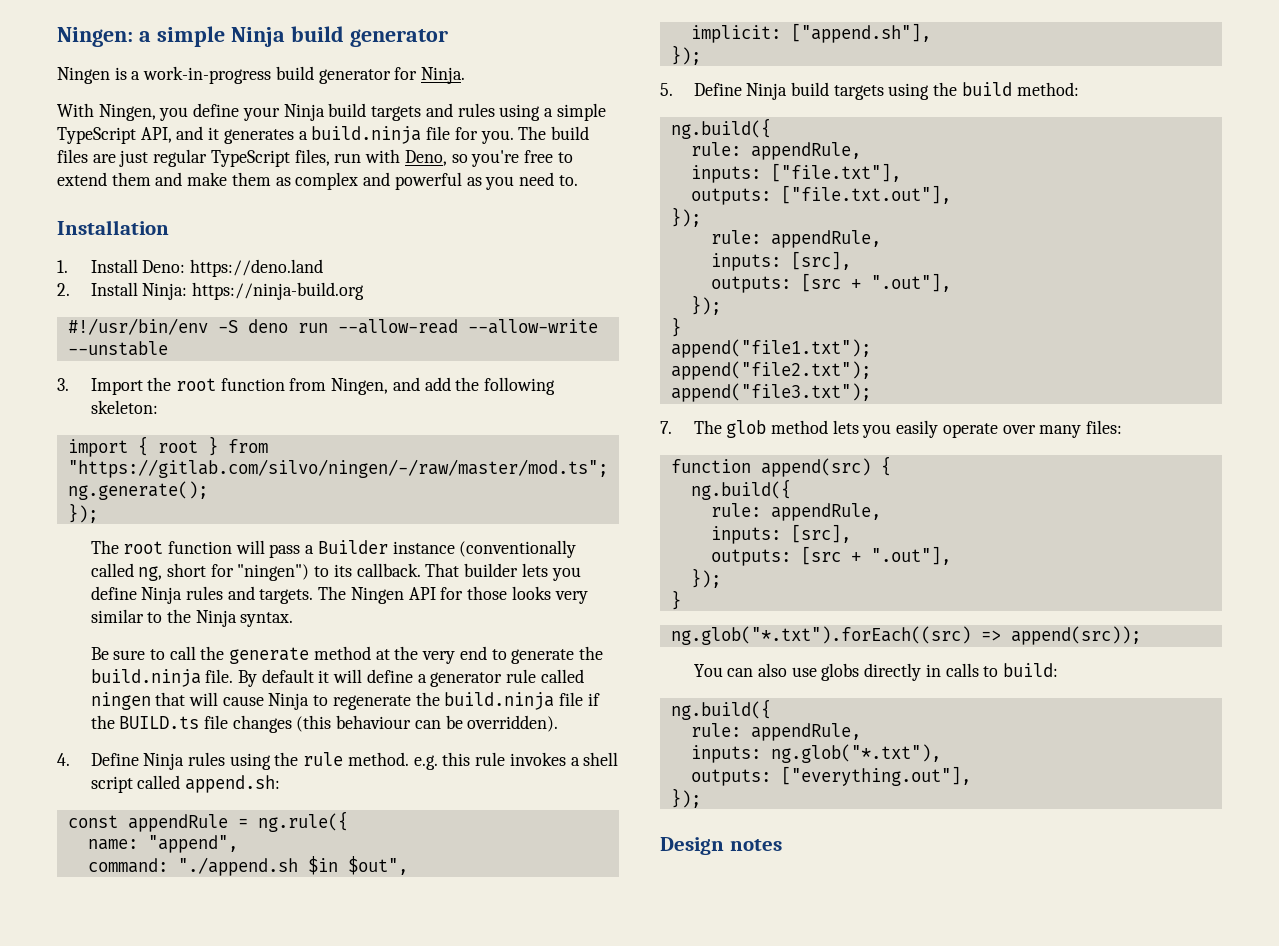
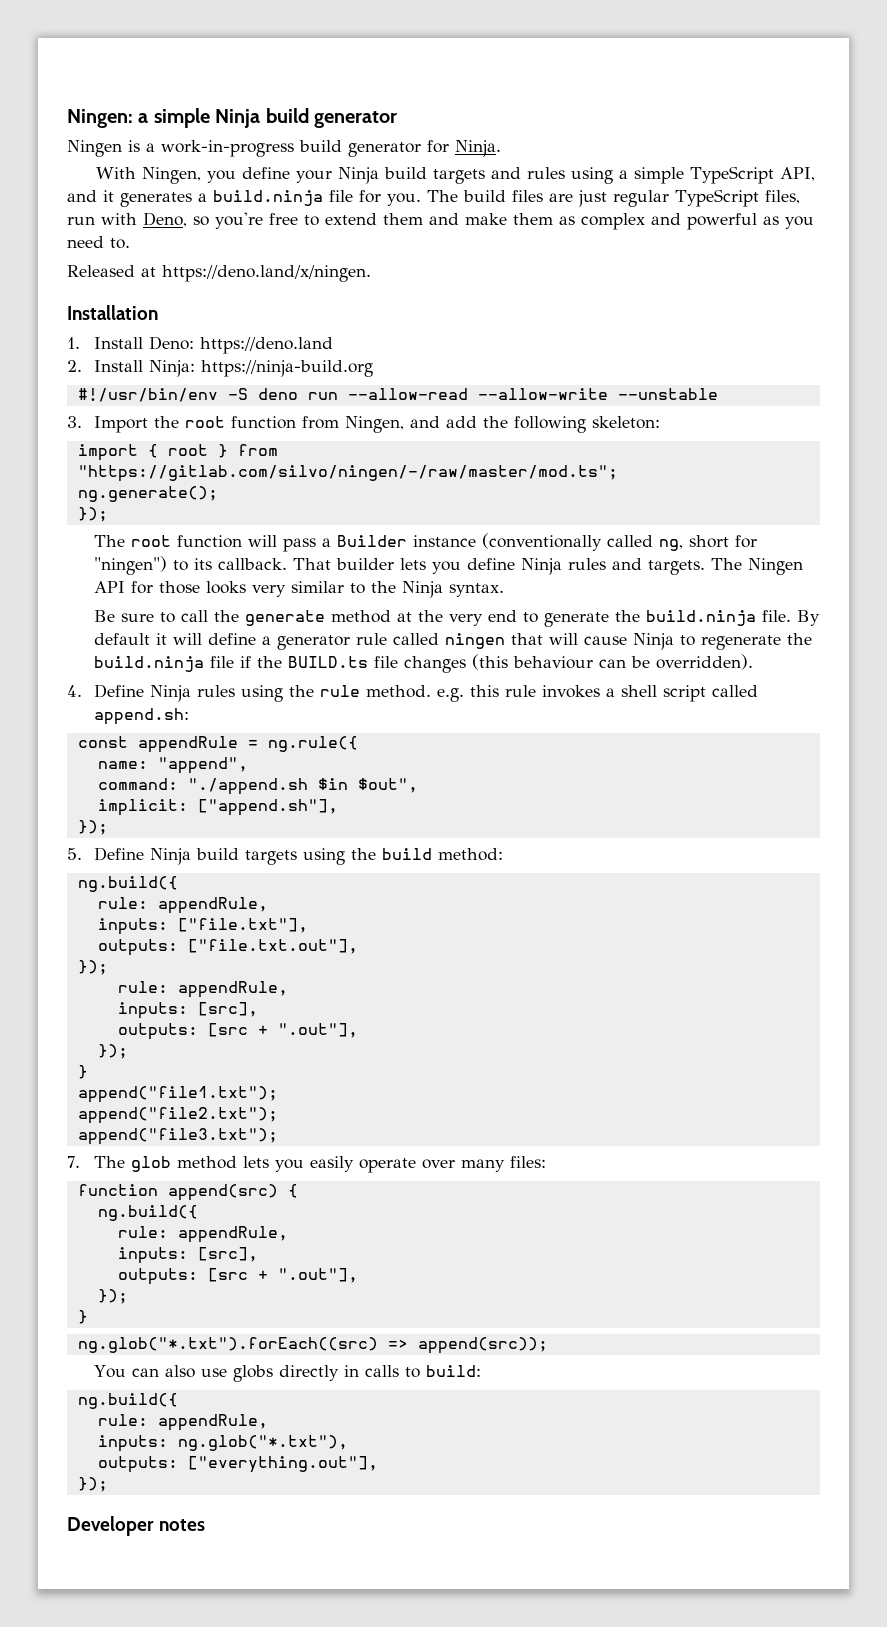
(578, 180) none -> [67,265,371,282] // Released at https://deno.land/x/ningen.
[660,837,724,855] Design -> [67,1516,154,1536] Developer

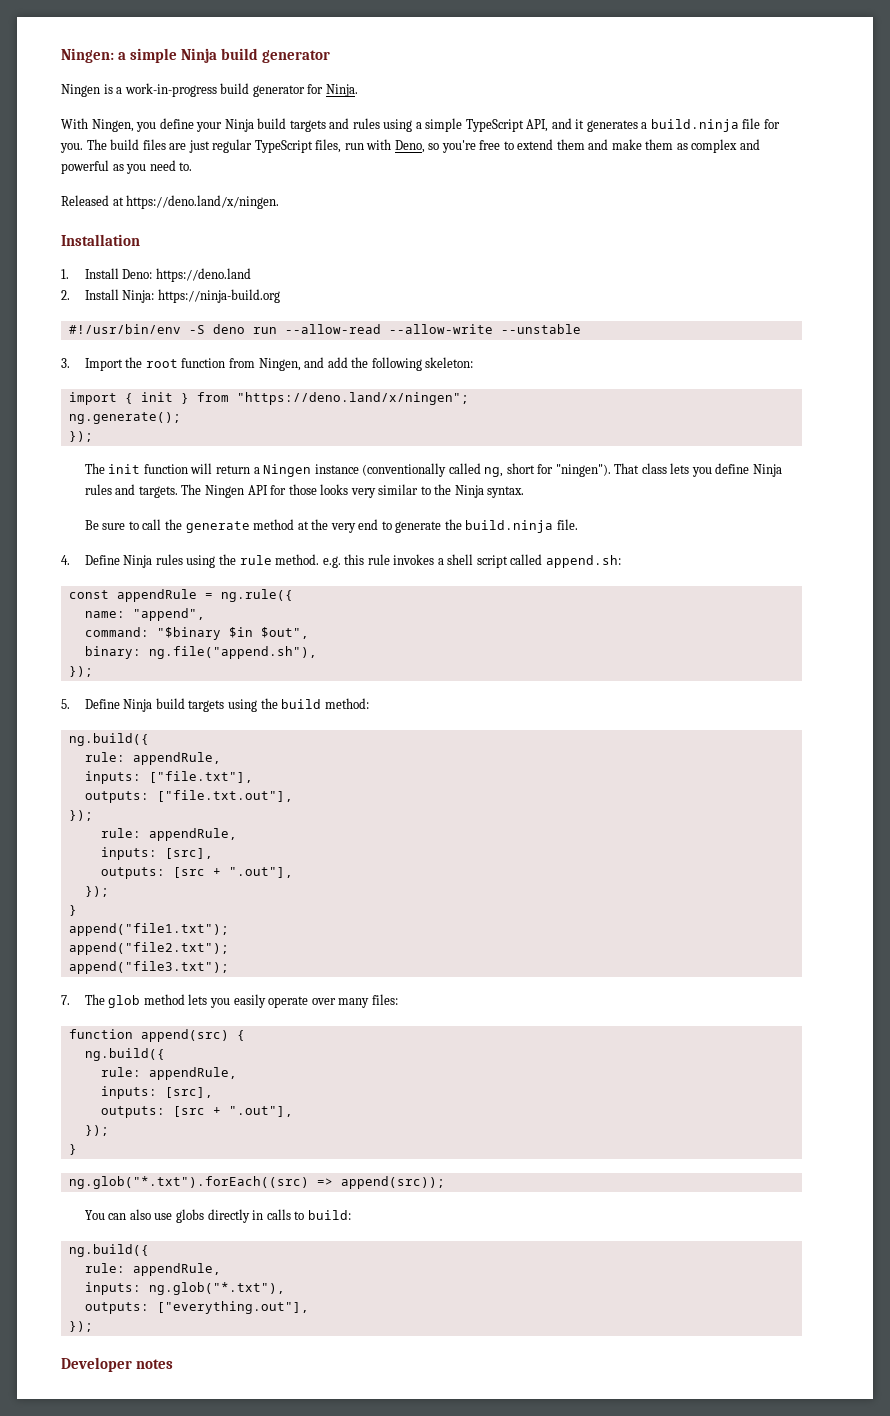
[167,444,208,456] root -> [140,392,173,402] init
[77,465,618,482] "https://gitlab.com/silvo/ningen/-/raw/master/mod.ts"; -> [236,392,469,405] "https://deno.land/x/ningen";
[130,535,171,547] root -> [108,464,141,474] init
[282,535,407,552] pass a Builder -> [215,464,312,477] return a Ningen
[93,556,394,575] "ningen") to its callback. That builder -> [555,463,667,477] "ningen"). That class
[796,610,820,626] [93,633,812,650] [93,654,753,673] By default it will define a generator rule called ningen that will cause Ninja to regenerate the build.ninja file if the BUILD.ts file changes (this behaviour can be overridden). -> (578, 524) none
[187,778,308,795] "./append.sh -> [156,627,221,640] "$binary
[97,799,338,816] implicit: ["append.sh"], -> [84,646,317,659] binary: ng.file("append.sh"),

